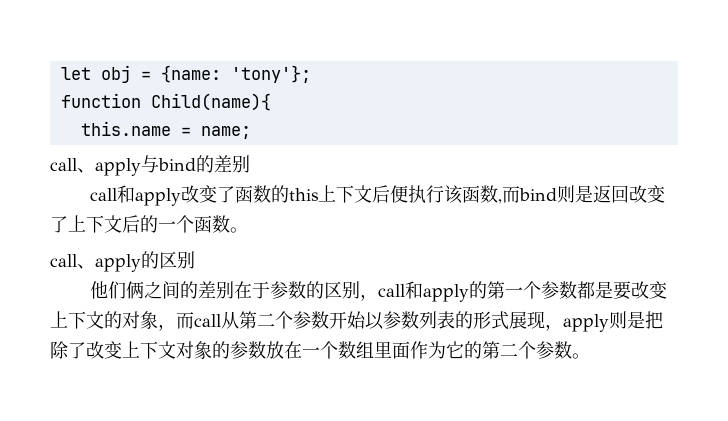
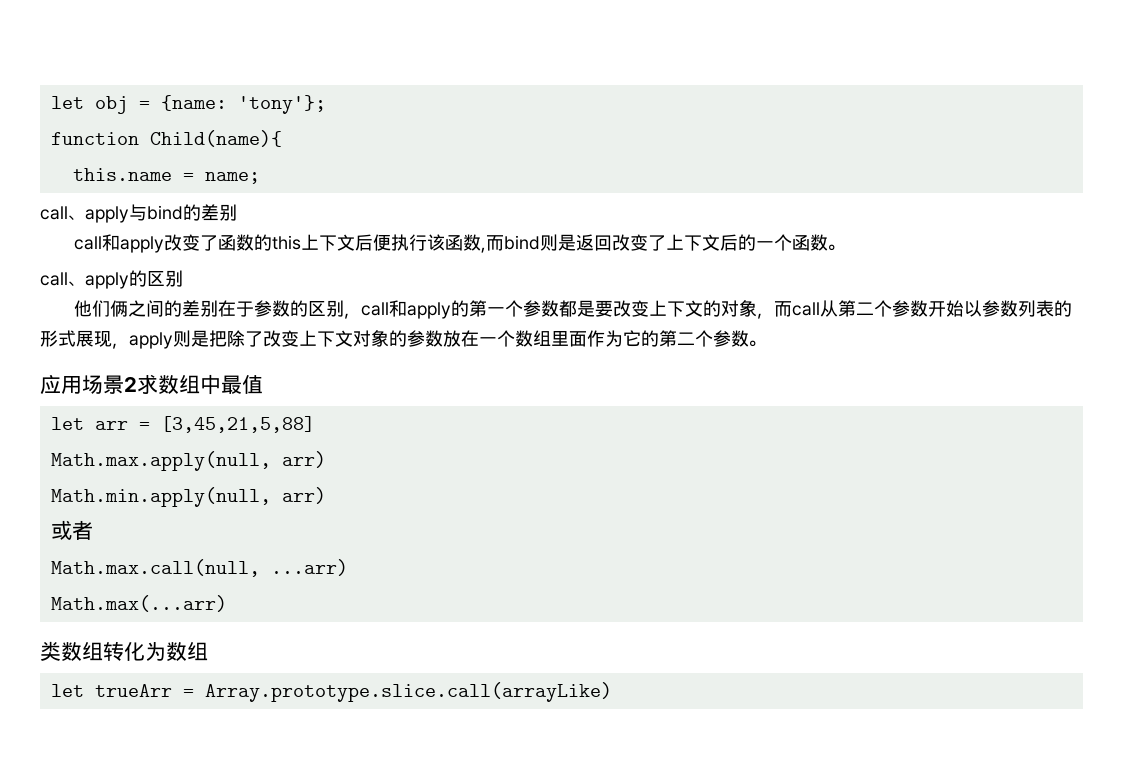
(590, 356) none -> [40,374,263,395] [50,416,315,433] [50,451,326,471] [50,487,326,507] [50,520,93,540] [50,559,348,577] [50,595,227,612] [40,641,208,661] [50,682,612,702] // 应用场景2求数组中最值 // let arr = [3,45,21,5,88] // Math.max.apply(null, arr) // Math.min.apply(null, arr) // 或者 // Math.max.call(null, ...arr) // Math.max(...arr) // 类数组转化为数组 // let trueArr = Array.prototype.slice.call(arrayLike)

